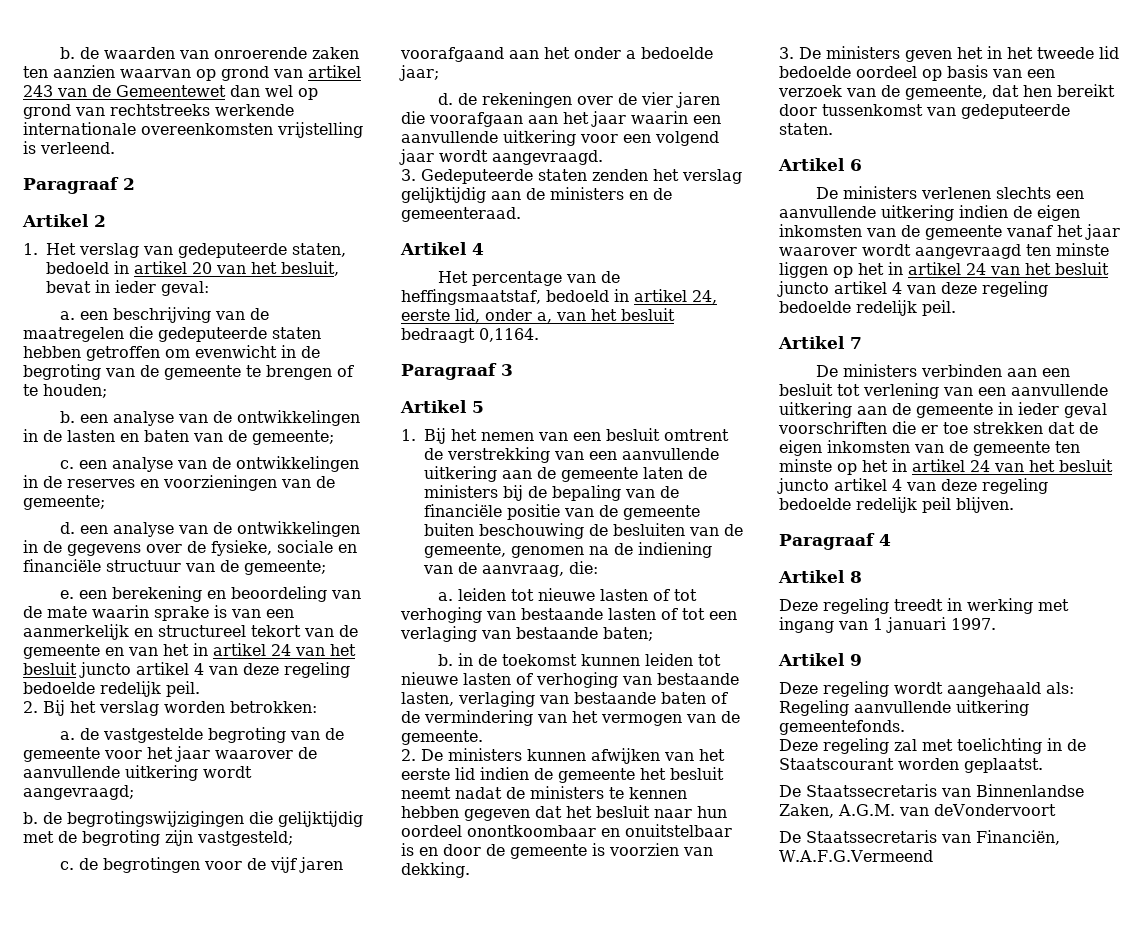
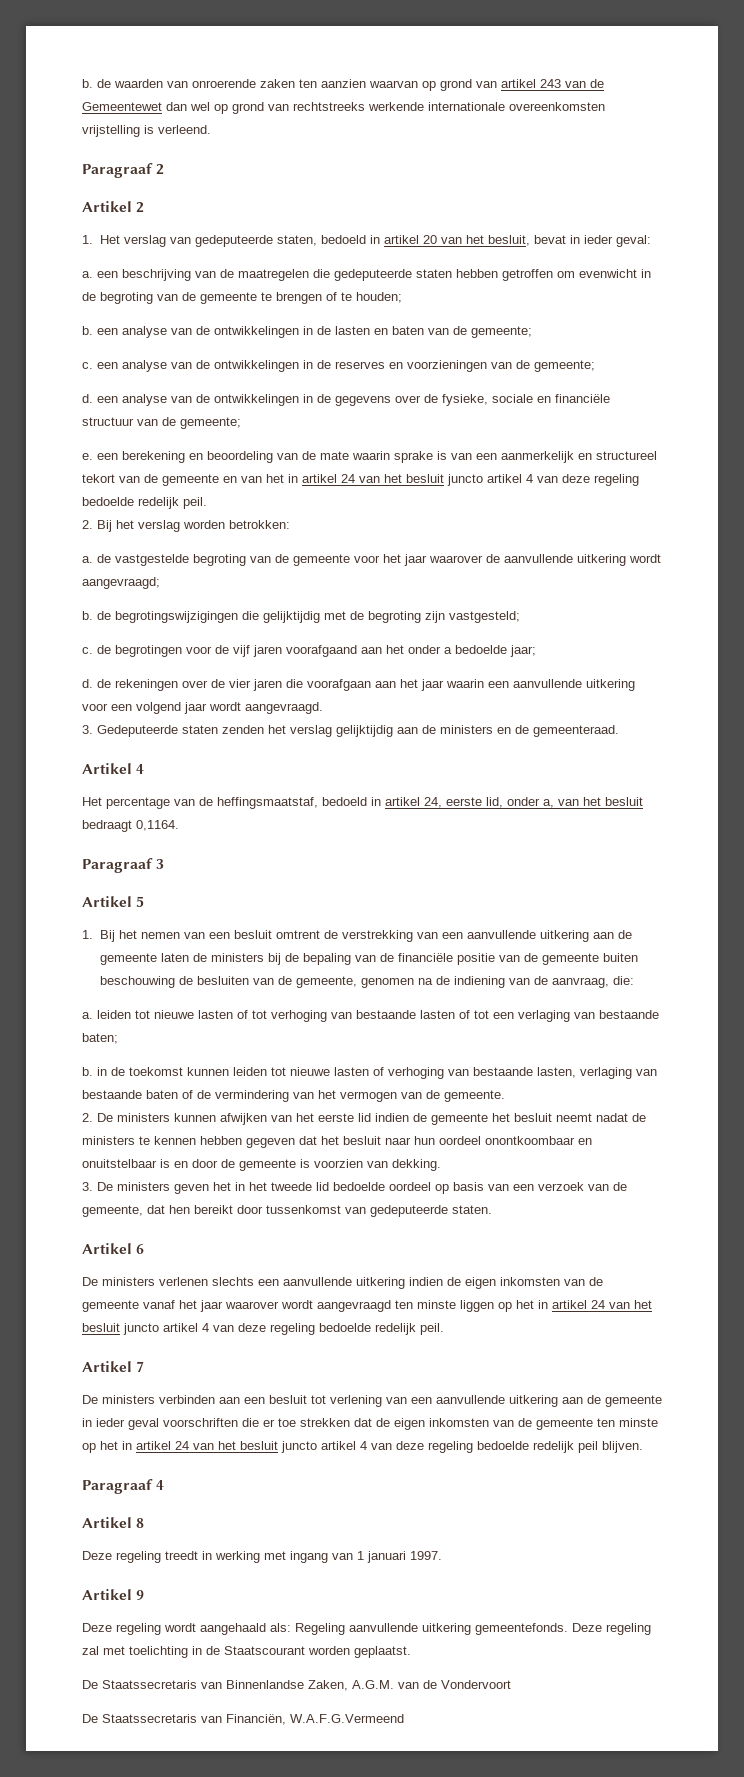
(905, 727) // -> (568, 1629) none
[934,804,1056,816] deVondervoort -> [423,1680,511,1689] de Vondervoort

